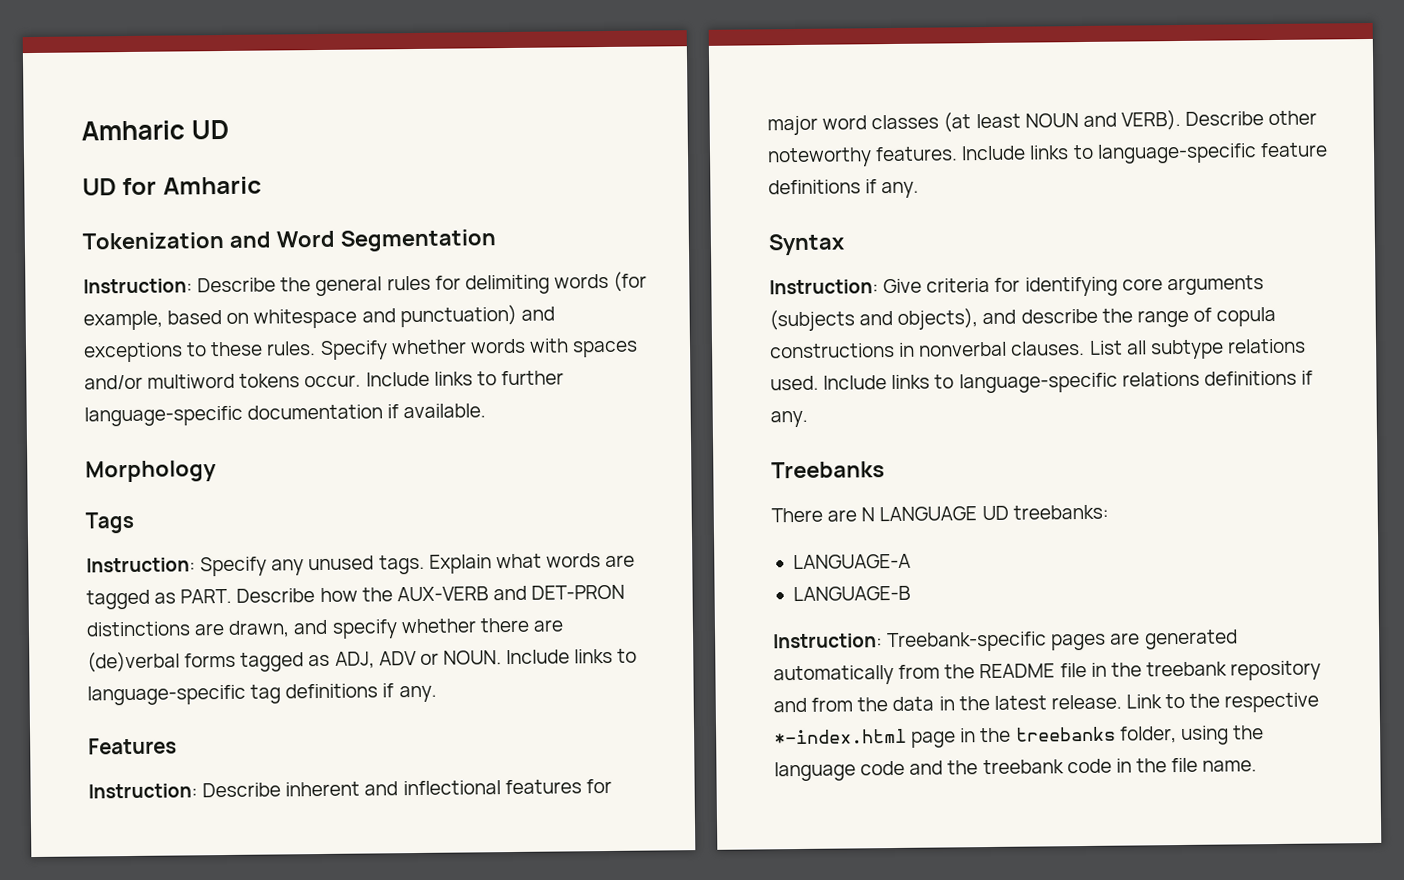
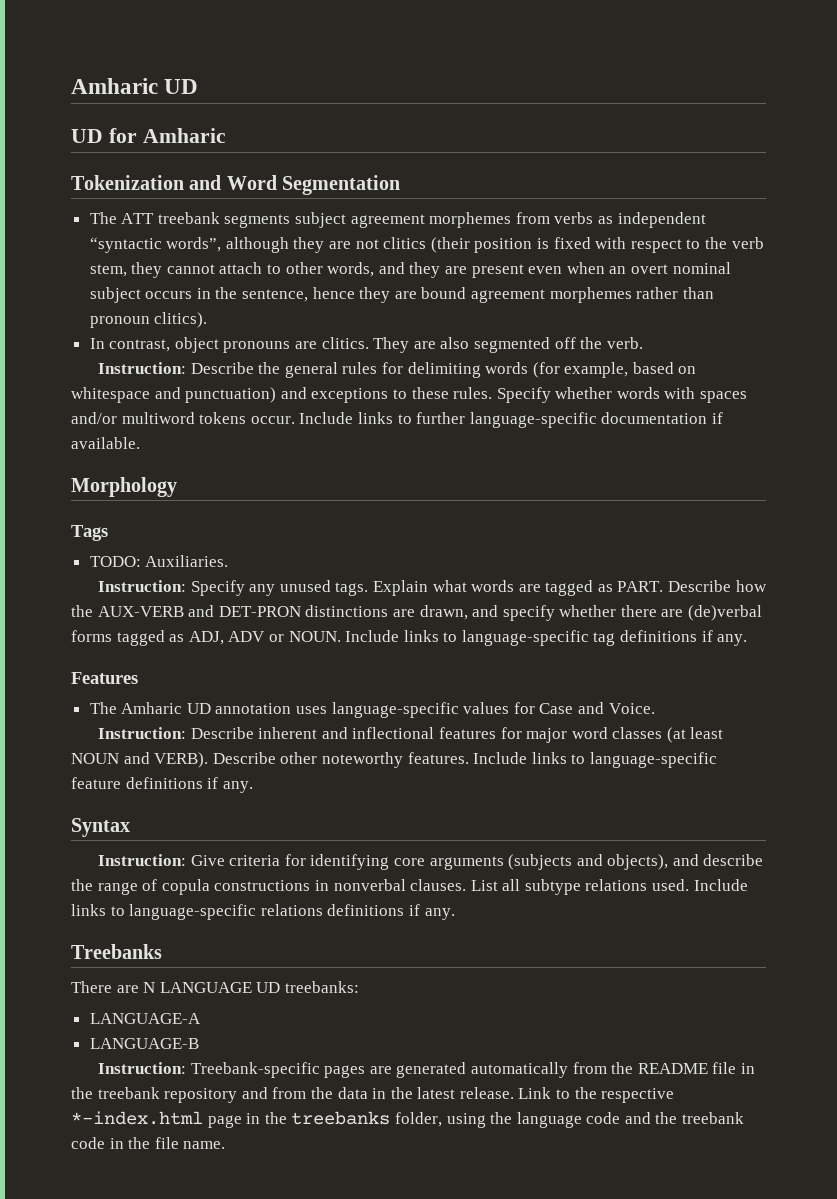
(497, 240) none -> [89,212,706,228] [89,237,764,253] [89,262,731,278] [89,287,714,303] [89,312,208,328] [89,337,643,353] // The ATT treebank segments subject agreement morphemes from verbs as independent “syntactic words”, although they are not clitics (their position is fixed with respect to the verb stem, they cannot attach to other words, and they are present even when an overt nominal subject occurs in the sentence, hence they are bound agreement morphemes rather than pronoun clitics). // In contrast, object pronouns are clitics. They are also segmented off the verb.
(134, 522) none -> [89,555,229,567] // TODO: Auxiliaries.
(177, 746) none -> [89,702,655,718] // The Amharic UD annotation uses language-specific values for Case and Voice.

